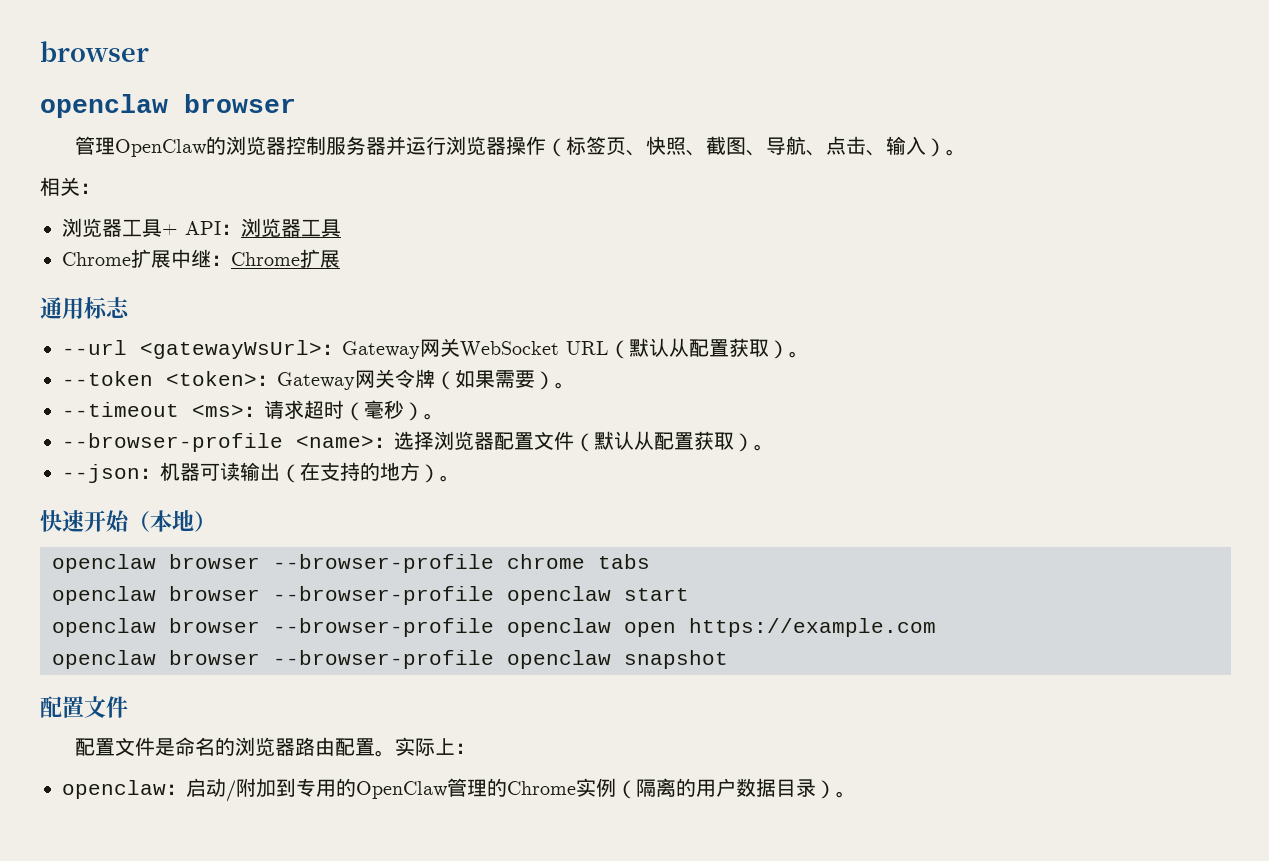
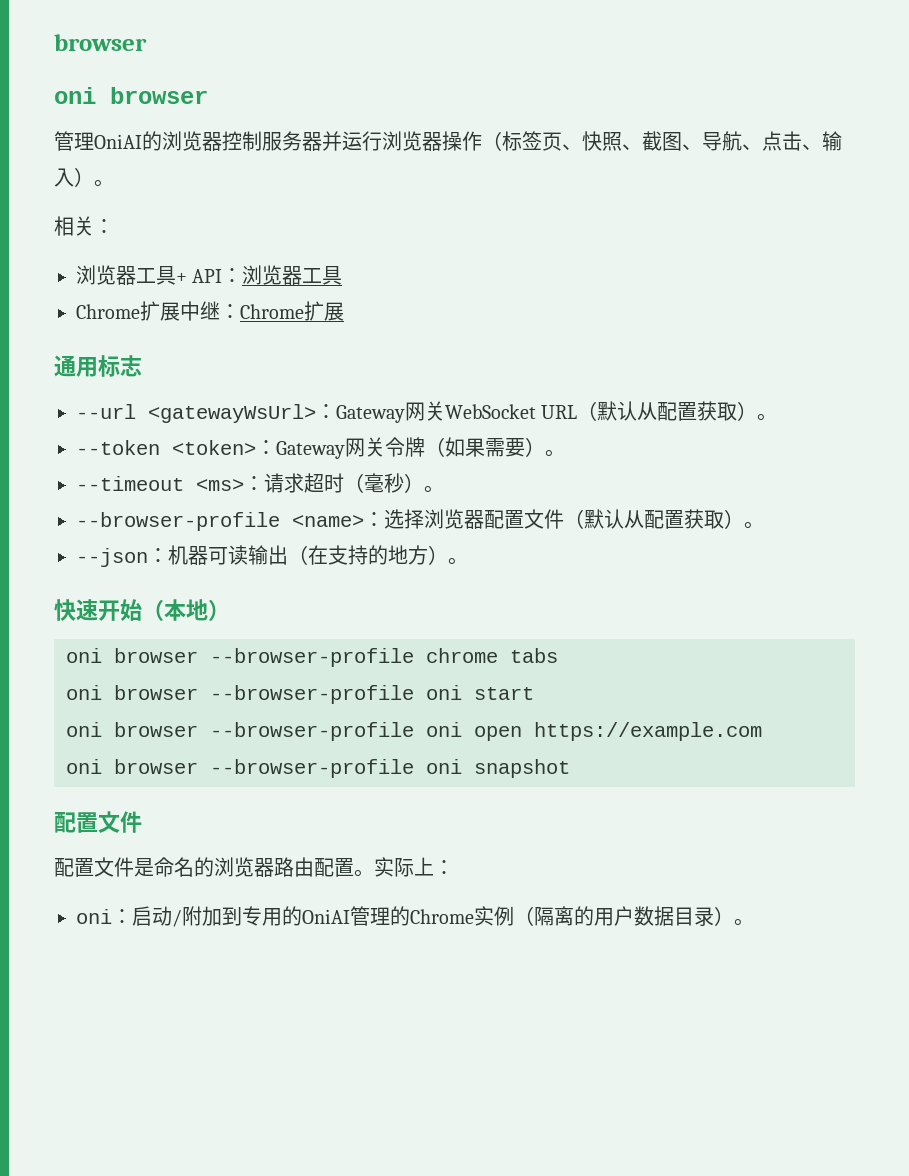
[40,41,149,62] [40,94,168,118] browser // openclaw -> [54,34,147,51] [54,87,96,104] browser // oni
[114,139,207,157] OpenClaw -> [94,134,142,149] OniAI
[52,554,156,573] openclaw -> [66,648,102,663] oni
[52,586,611,605] openclaw browser --browser-profile openclaw -> [66,685,462,704] oni browser --browser-profile oni
[52,618,611,637] openclaw browser --browser-profile openclaw -> [66,722,462,741] oni browser --browser-profile oni
[52,650,611,669] openclaw browser --browser-profile openclaw -> [66,759,462,778] oni browser --browser-profile oni
[62,780,166,799] openclaw -> [76,909,112,924] oni
[356,781,448,799] OpenClaw -> [302,909,350,924] OniAI

